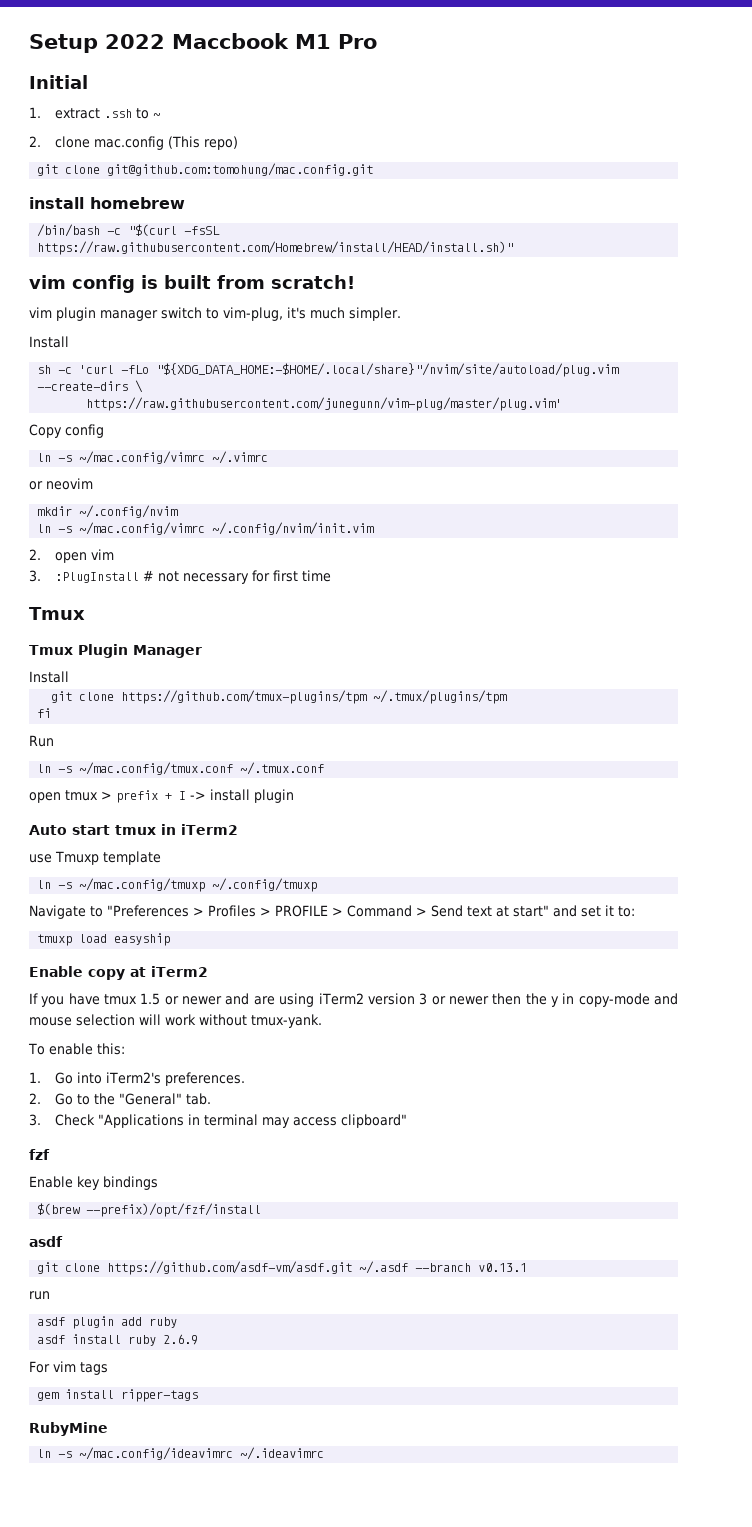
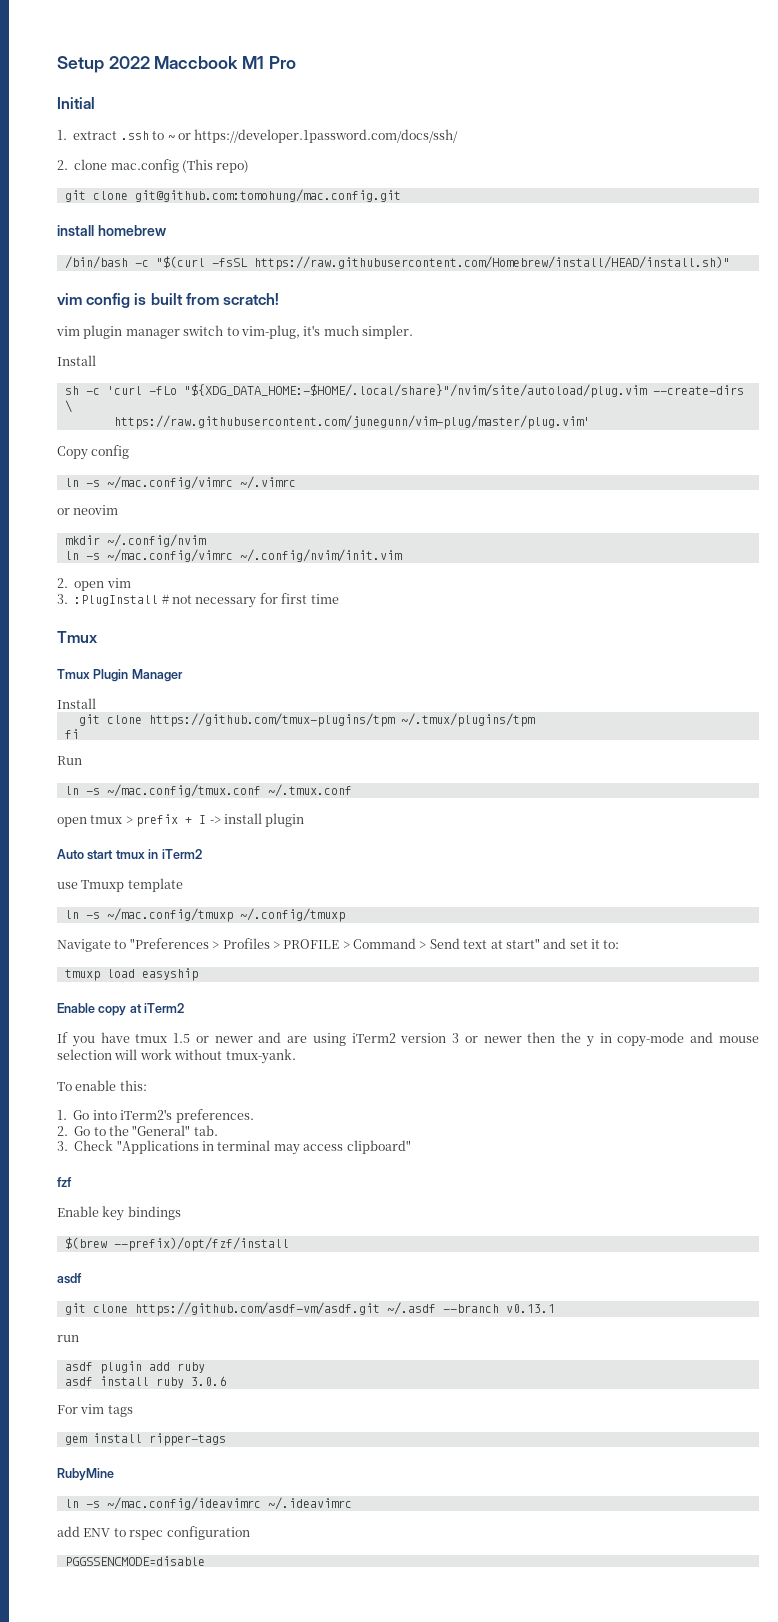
(161, 115) none -> [177,129,459,143] or https://developer.1password.com/docs/ssh/
[163,1334,199,1345] 2.6.9 -> [190,1376,226,1386] 3.0.6
(325, 1453) none -> [57,1526,250,1540] [64,1556,205,1566] // add ENV to rspec configuration // PGGSSENCMODE=disable

